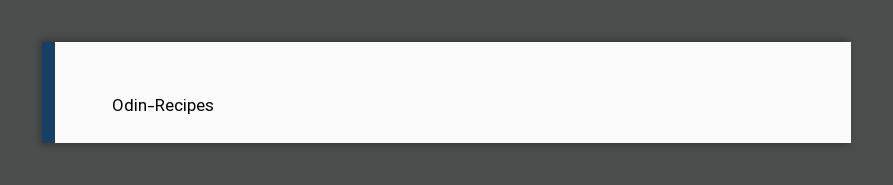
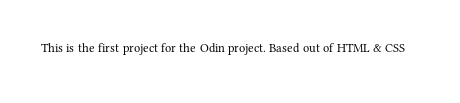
[112,99,214,114] Odin-Recipes -> [41,43,406,55] This is the first project for the Odin project. Based out of HTML & CSS

